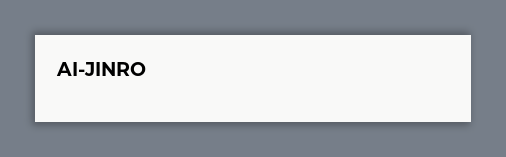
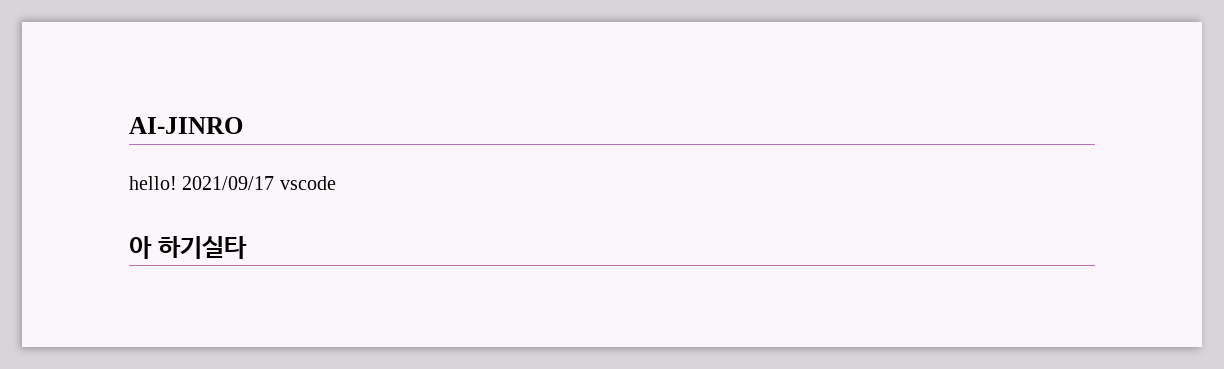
(146, 69) none -> [129,176,336,190] [129,236,247,259] // hello! 2021/09/17 vscode // 아 하기실타

